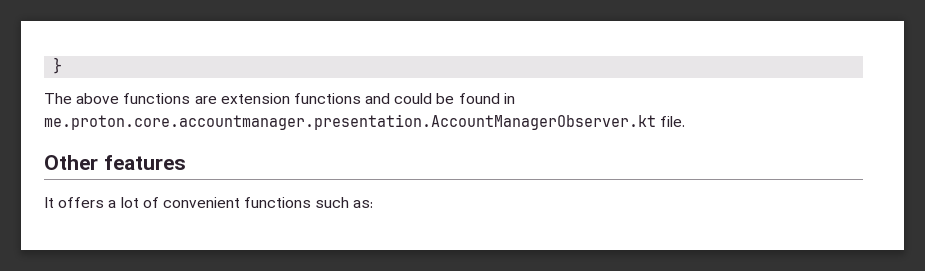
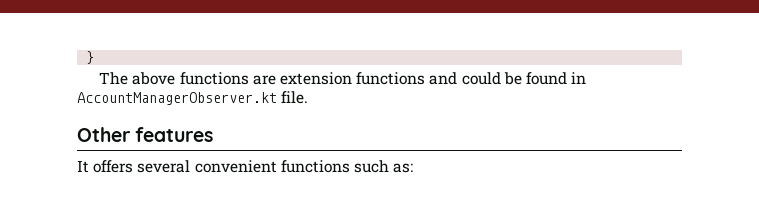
[44,114,656,130] me.proton.core.accountmanager.presentation.AccountManagerObserver.kt -> [77,92,277,105] AccountManagerObserver.kt
[108,197,159,208] a lot of -> [137,160,191,173] several

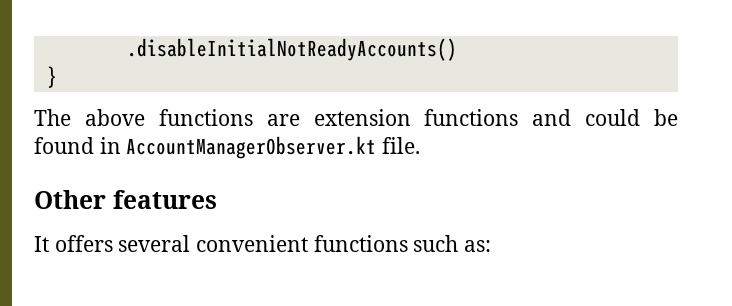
(86, 57) none -> [126,38,457,61] .disableInitialNotReadyAccounts() //

